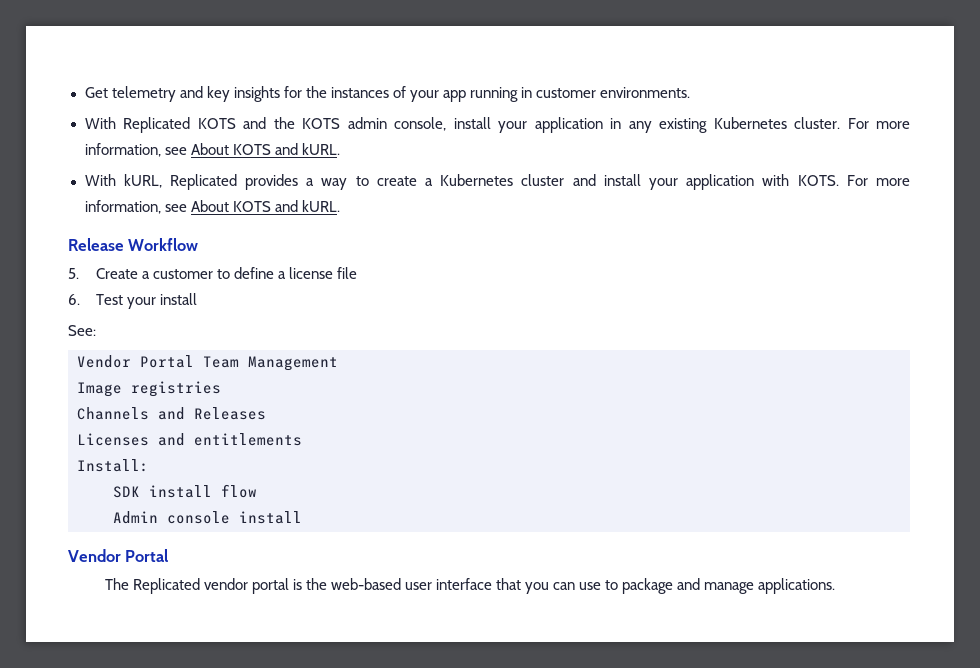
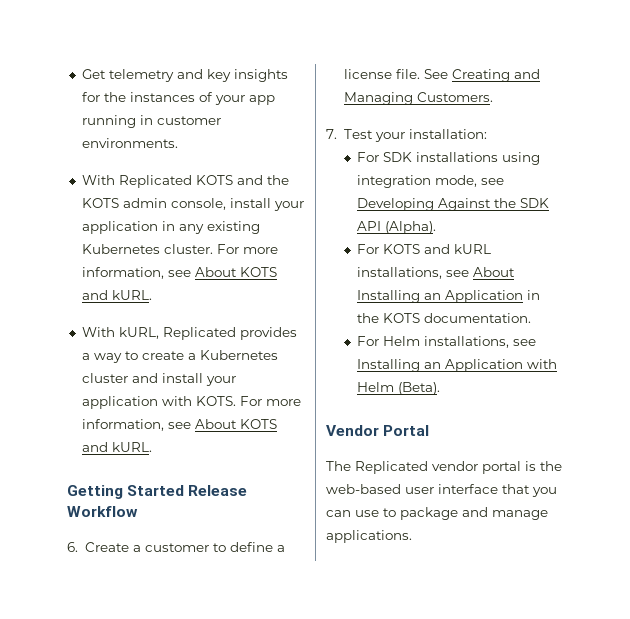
(340, 206) none -> [67,485,185,499] Getting Started
[68,268,79,279] 5. -> [67,542,78,552] 6.
[336,267,357,279] [68,293,197,309] [68,325,96,336] [77,355,338,371] [77,381,221,397] [77,407,266,420] [77,433,302,446] [77,459,149,472] [113,484,257,498] [113,511,302,524] file // 6. Test your install // See: // Vendor Portal Team Management // Image registries // Channels and Releases // Licenses and entitlements // Install: // SDK install flow // Admin console install -> [395,69,540,82] [343,92,493,105] [326,129,487,142] [356,152,540,165] [356,175,504,188] [356,198,549,211] [356,221,436,234] [356,244,491,254] [356,267,515,279] [356,290,540,303] [356,313,531,323] [356,336,536,348] [356,359,557,372] [356,382,440,395] file. See Creating and Managing Customers. // 7. Test your installation: // For SDK installations using integration mode, see Developing Against the SDK API (Alpha). // For KOTS and kURL installations, see About Installing an Application in the KOTS documentation. // For Helm installations, see Installing an Application with Helm (Beta).

